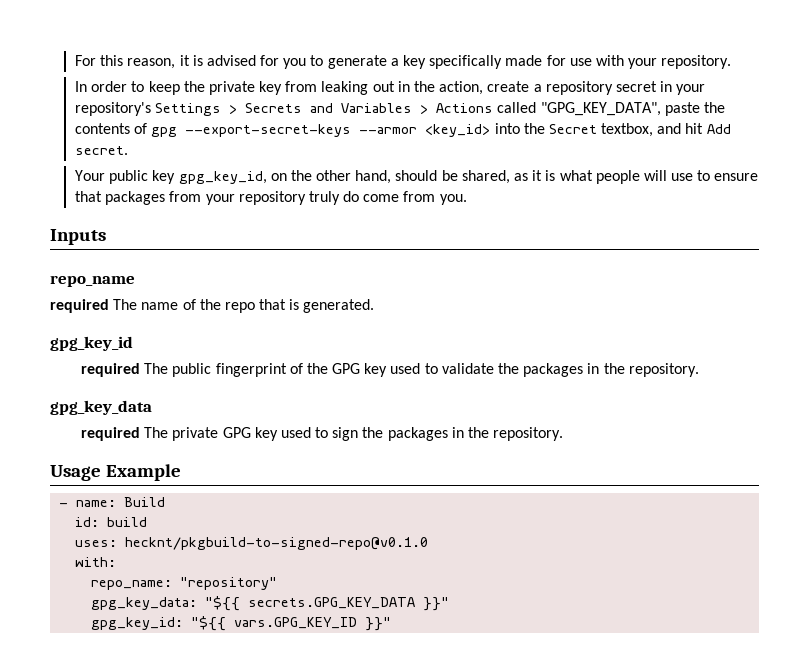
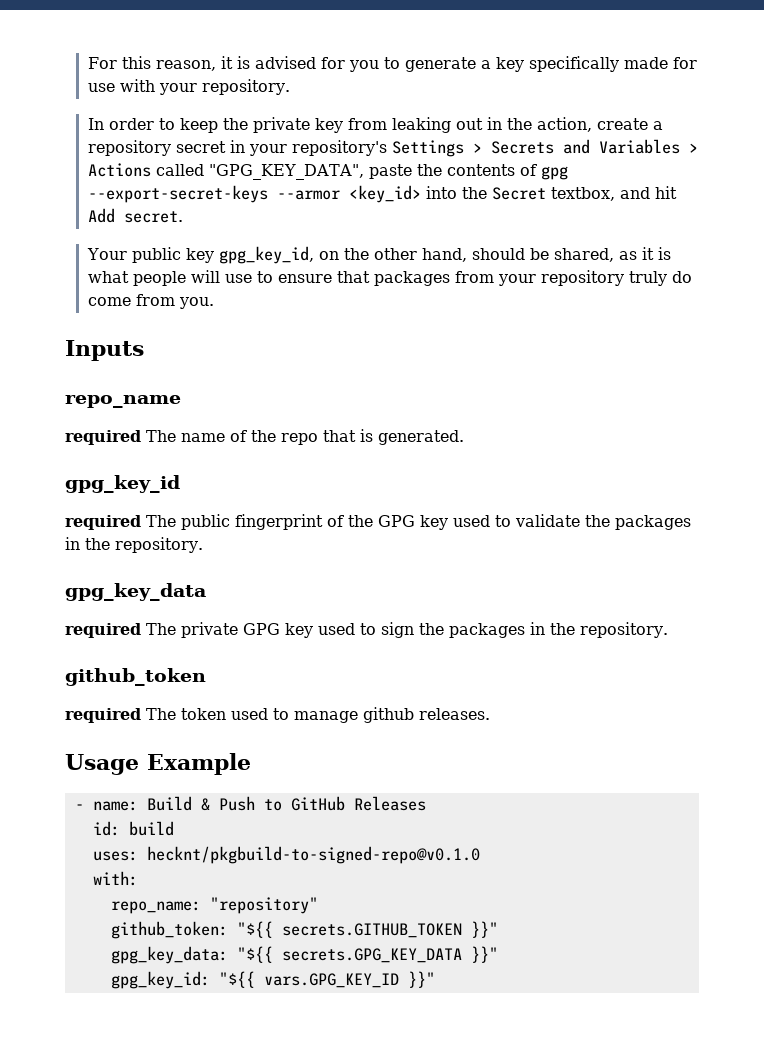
(564, 434) none -> [65,668,206,686] [65,707,490,723] // github_token // required The token used to manage github releases.
(166, 502) none -> [200,796,426,811] & Push to GitHub Releases
(278, 583) none -> [110,921,498,939] // github_token: "${{ secrets.GITHUB_TOKEN }}"

